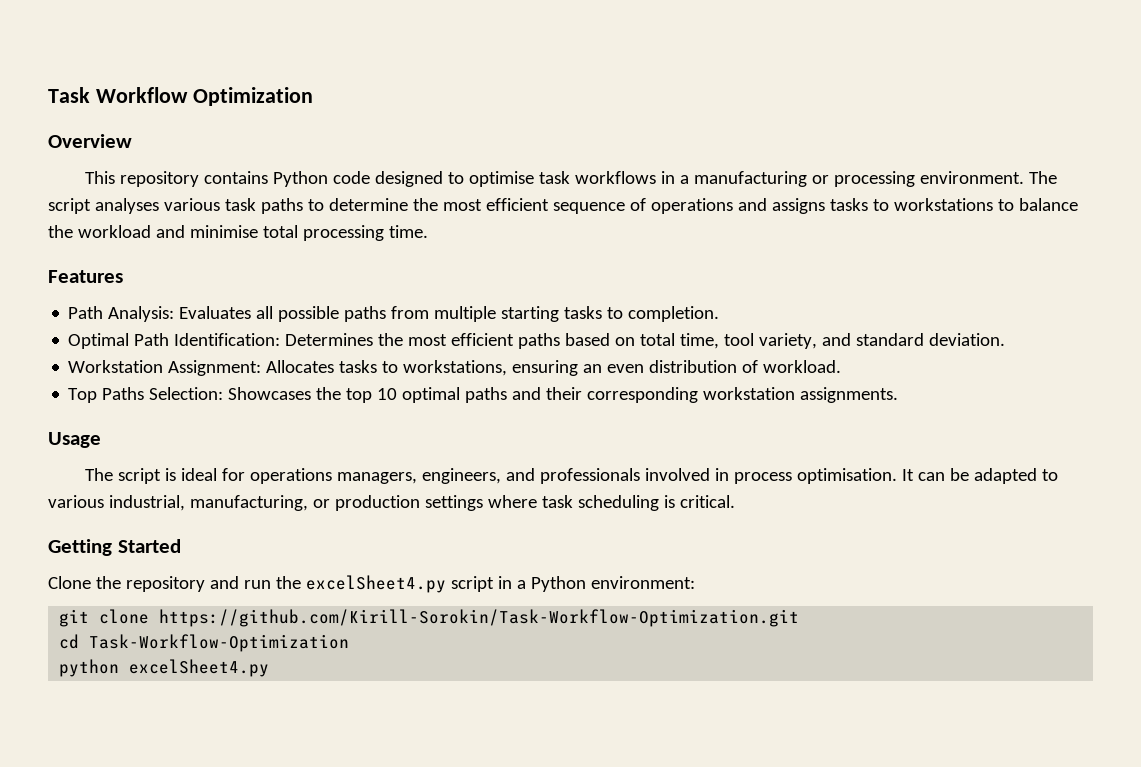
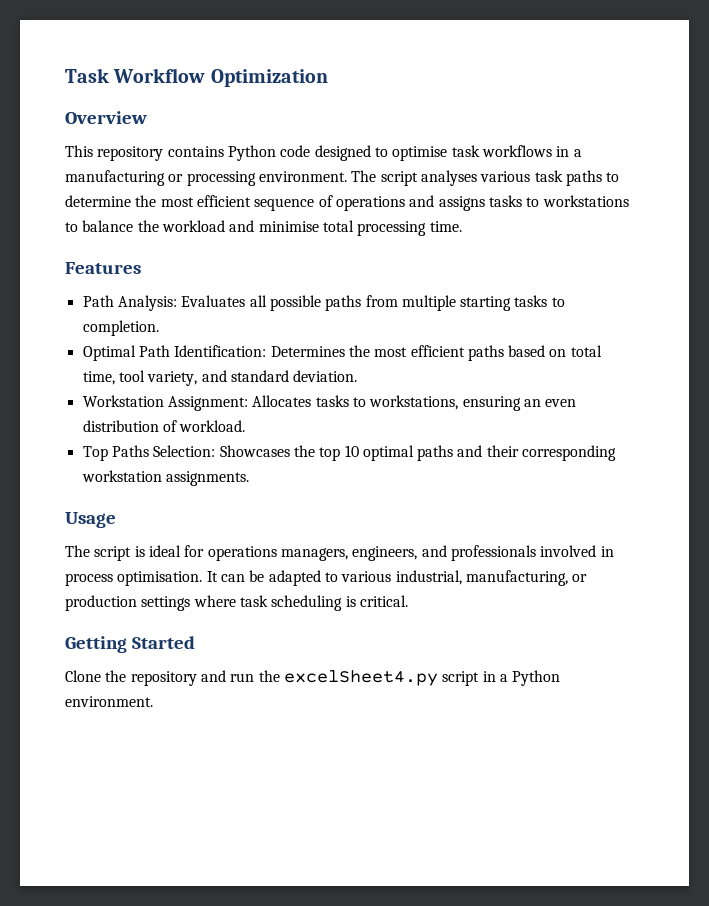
[590,576,695,589] [59,609,800,627] [59,634,350,652] [59,659,270,677] environment: // git clone https://github.com/Kirill-Sorokin/Task-Workflow-Optimization.git // cd Task-Workflow-Optimization // python excelSheet4.py -> [65,696,153,707] environment.

